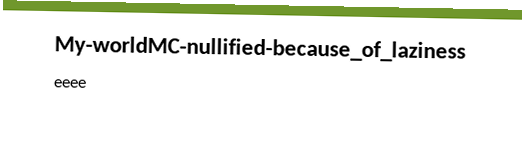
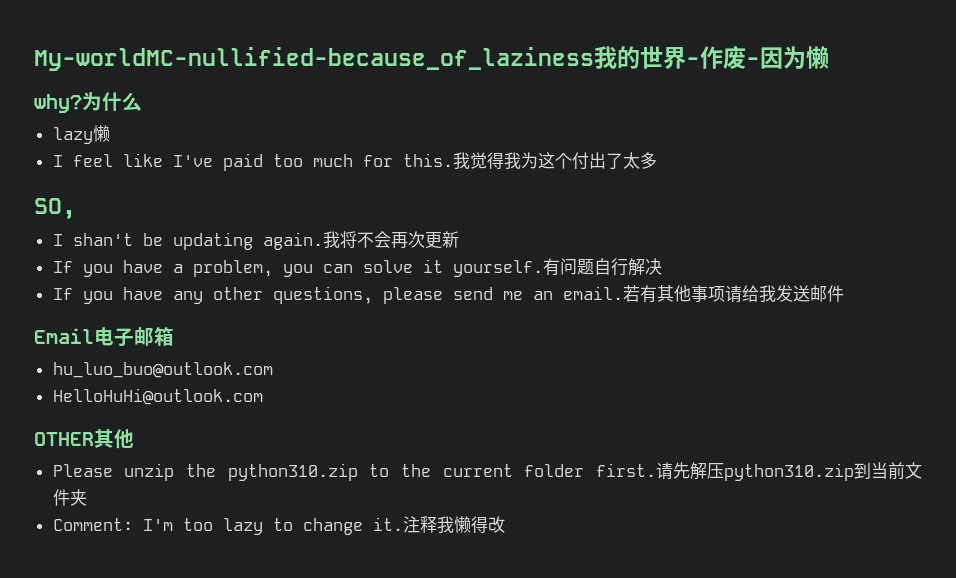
[53,79,87,88] // eeee -> [594,46,829,69] [34,92,142,113] [52,125,110,144] [52,152,657,171] [34,198,76,220] [52,231,459,250] [52,258,662,277] [52,285,844,304] [34,327,174,347] [52,362,273,378] [52,388,263,405] [34,429,134,449] [52,462,923,481] [52,489,87,506] [52,516,505,535] 我的世界-作废-因为懒 // why?为什么 // lazy懒 // I feel like I've paid too much for this.我觉得我为这个付出了太多 // SO, // I shan't be updating again.我将不会再次更新 // If you have a problem, you can solve it yourself.有问题自行解决 // If you have any other questions, please send me an email.若有其他事项请给我发送邮件 // Email电子邮箱 // hu_luo_buo@outlook.com // HelloHuHi@outlook.com // OTHER其他 // Please unzip the python310.zip to the current folder first.请先解压python310.zip到当前文件夹 // Comment: I'm too lazy to change it.注释我懒得改

